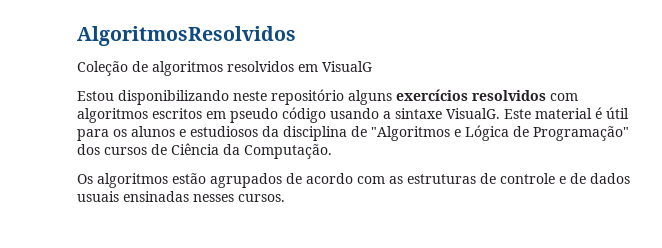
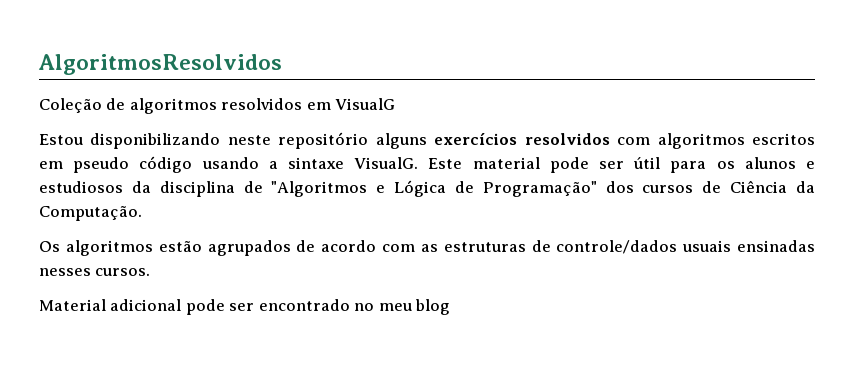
[595,107,602,119] é -> [549,157,624,173] pode ser
[500,173,630,184] controle e de dados -> [556,240,678,254] controle/dados
(285, 198) none -> [39,299,451,315] // Material adicional pode ser encontrado no meu blog

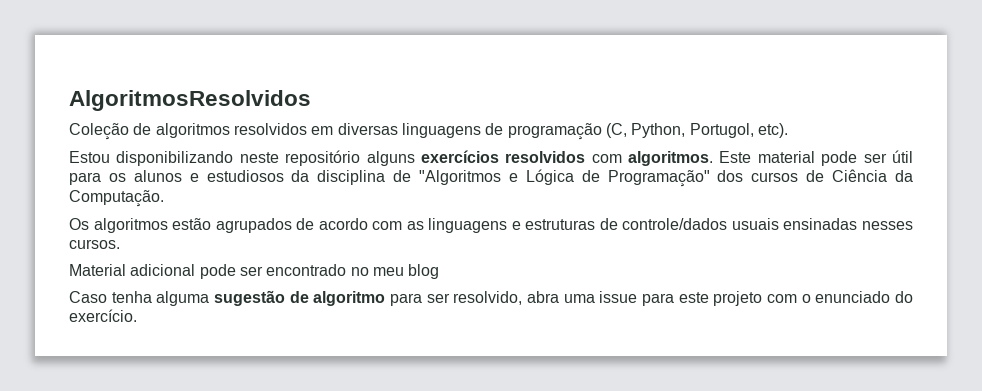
[335,98,396,110] VisualG -> [337,123,788,140] diversas linguagens de programação (C, Python, Portugol, etc).
[657,133,816,149] [39,156,419,173] algoritmos escritos em pseudo código usando a sintaxe VisualG. -> [628,151,714,166] algoritmos.
(438, 248) none -> [428,218,521,233] linguagens e
(451, 307) none -> [69,290,913,306] [69,309,137,322] // Caso tenha alguma sugestão de algoritmo para ser resolvido, abra uma issue para este projeto com o enunciado do exercício.

